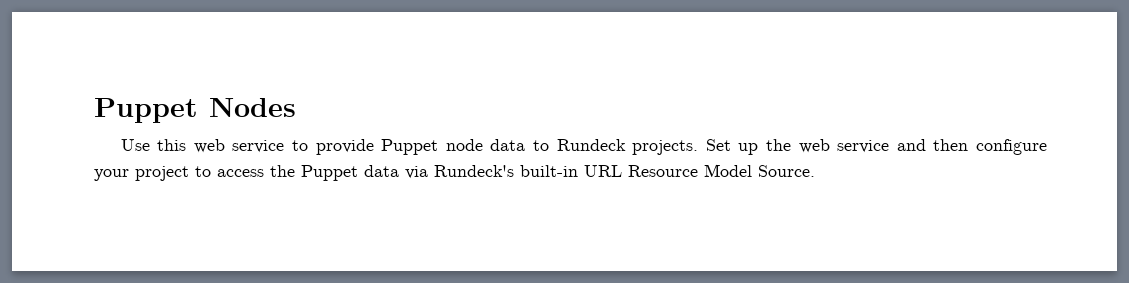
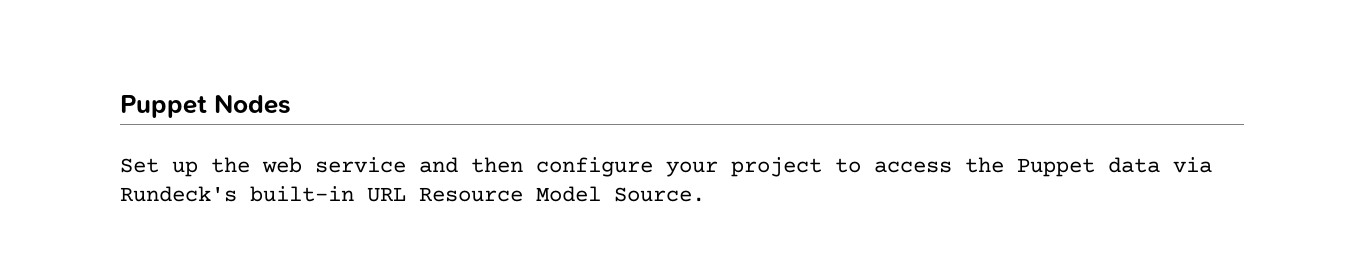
[120,139,699,155] Use this web service to provide Puppet node data to Rundeck projects. -> (292, 104) none

